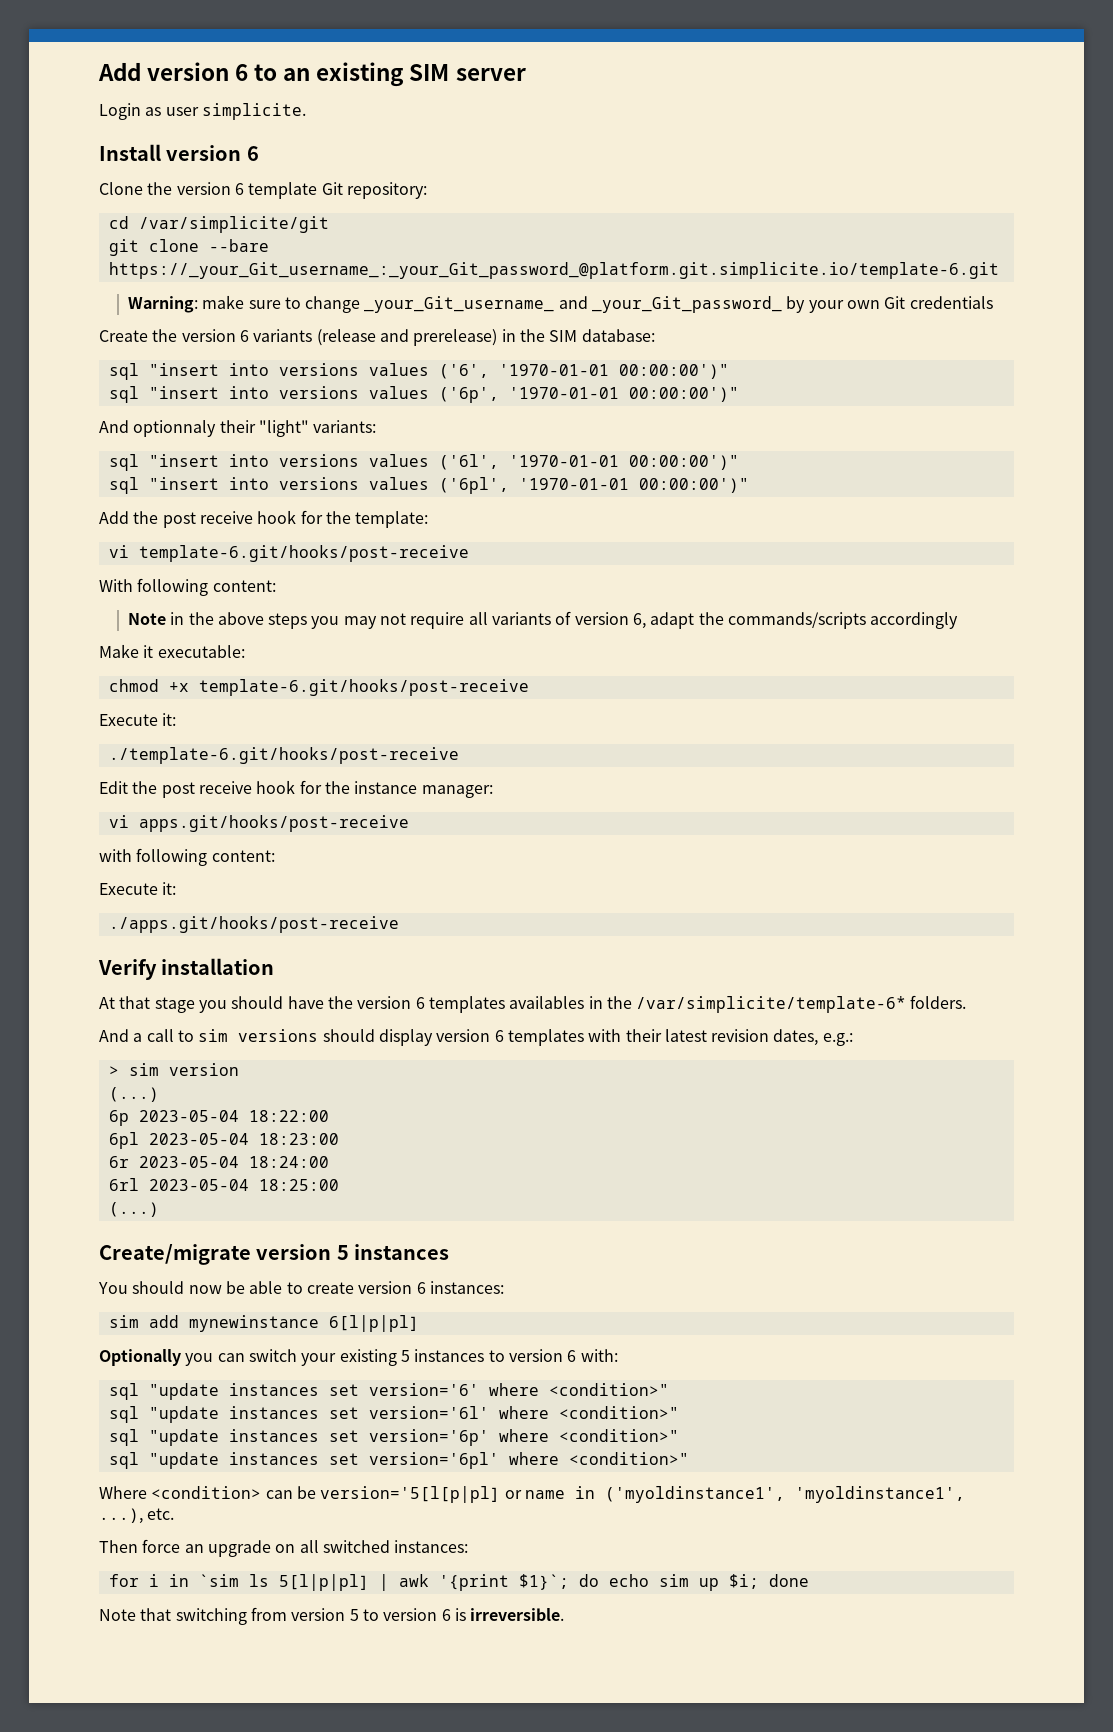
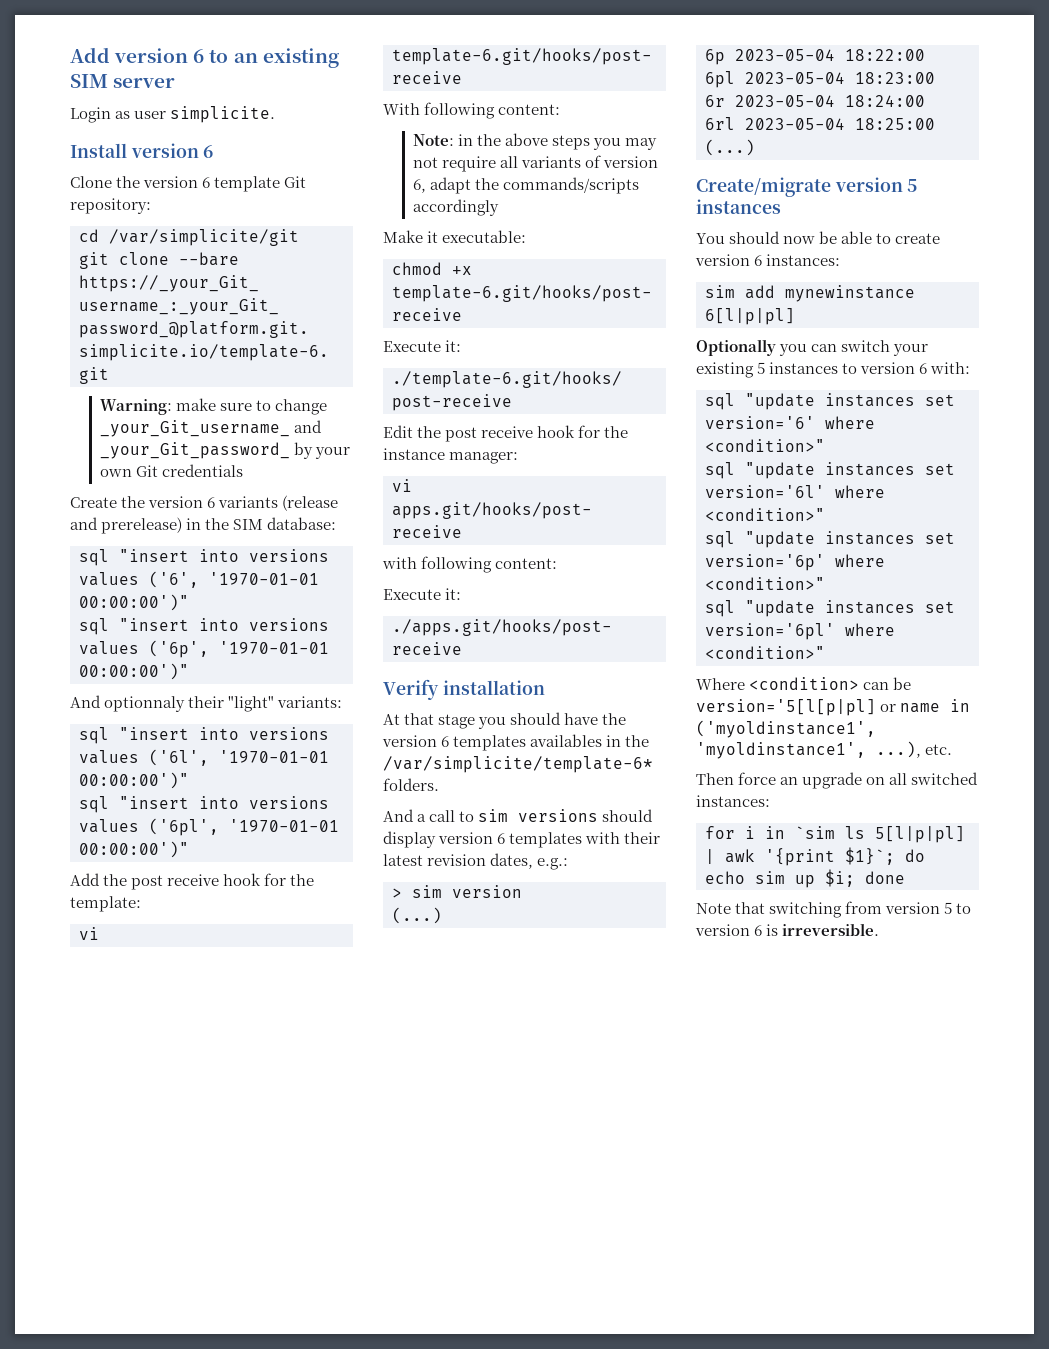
[127,613,166,625] Note -> [412,134,454,146] Note:

